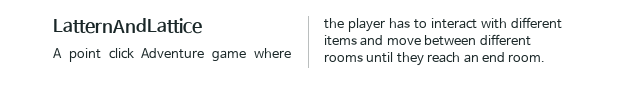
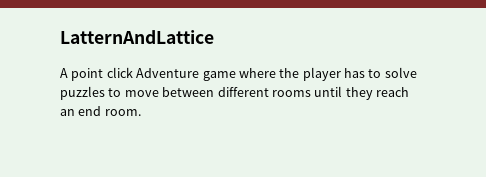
[431,17,562,29] [324,35,384,46] interact with different items and -> [384,67,417,78] [60,86,122,100] solve puzzles to

